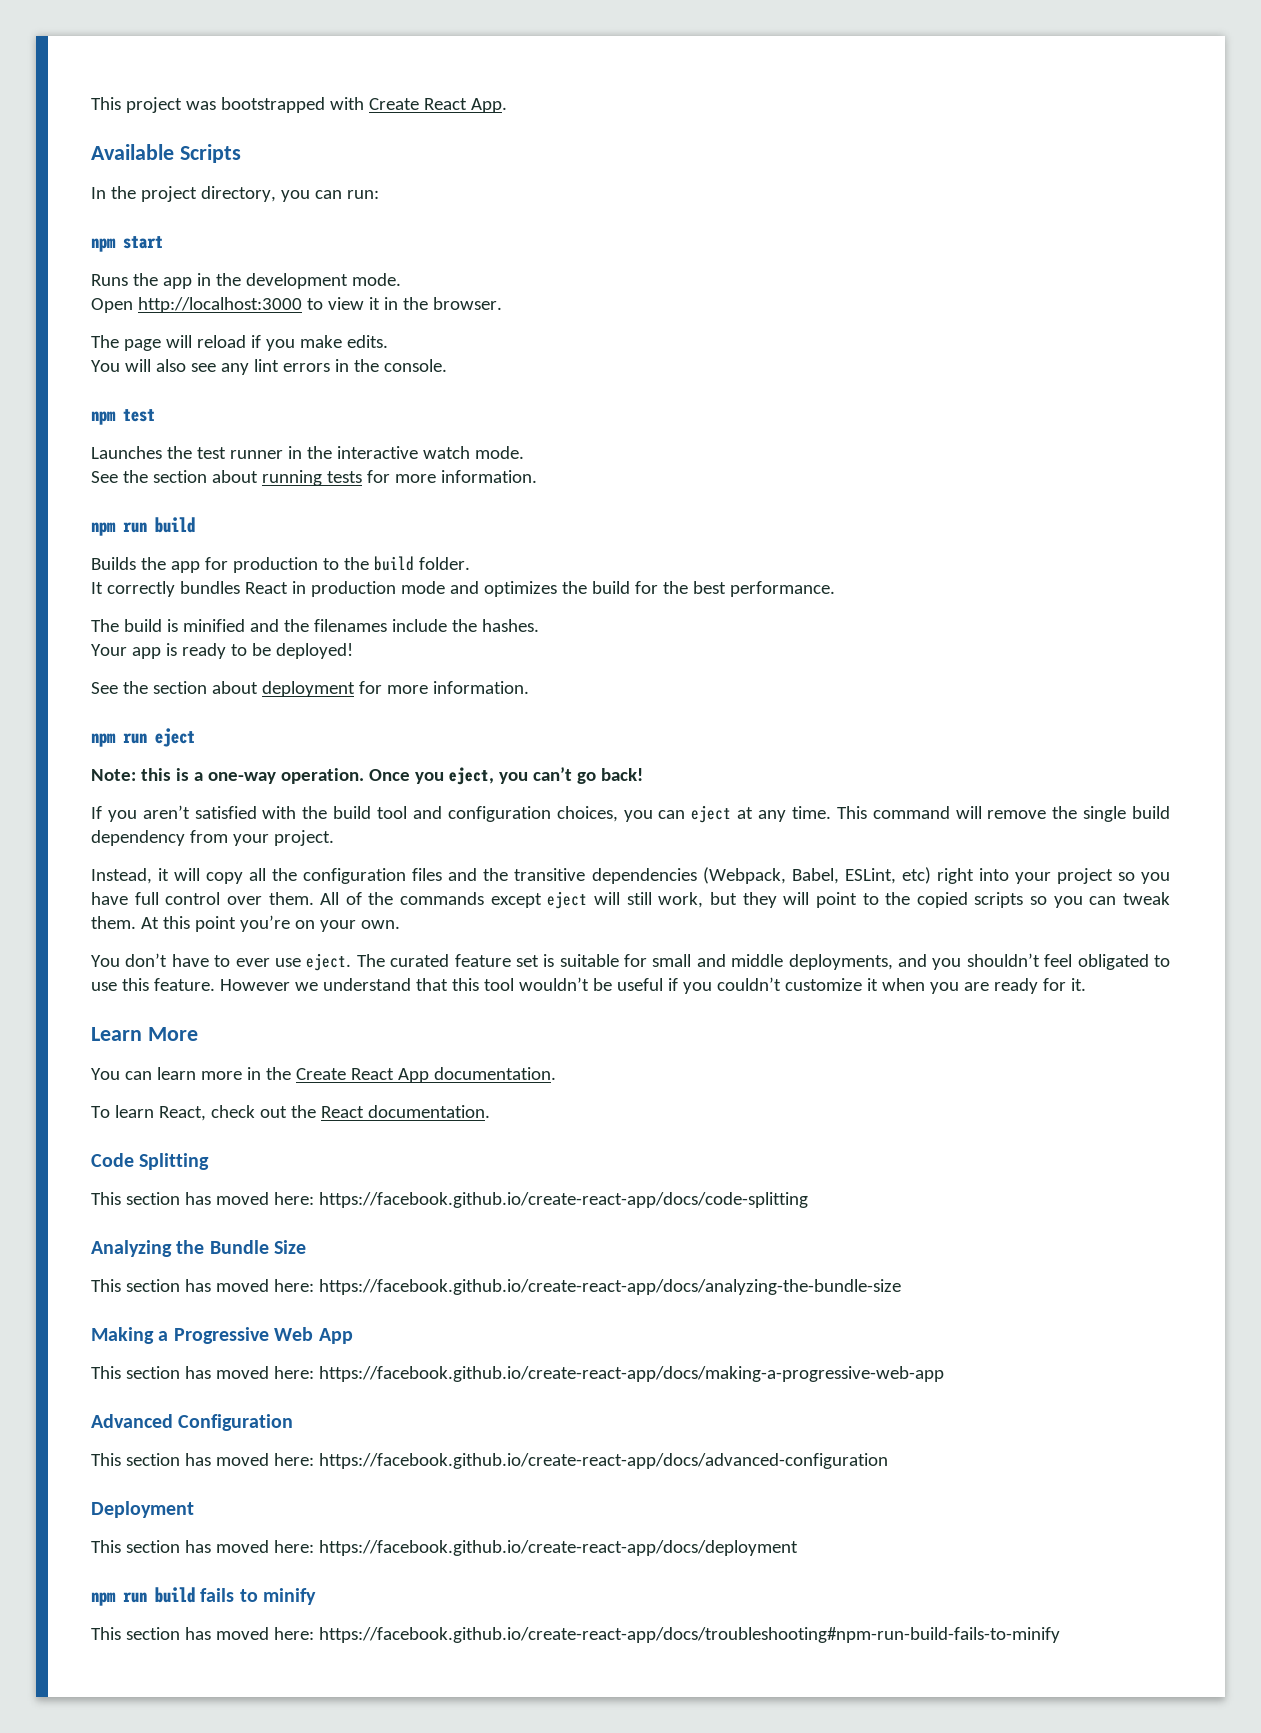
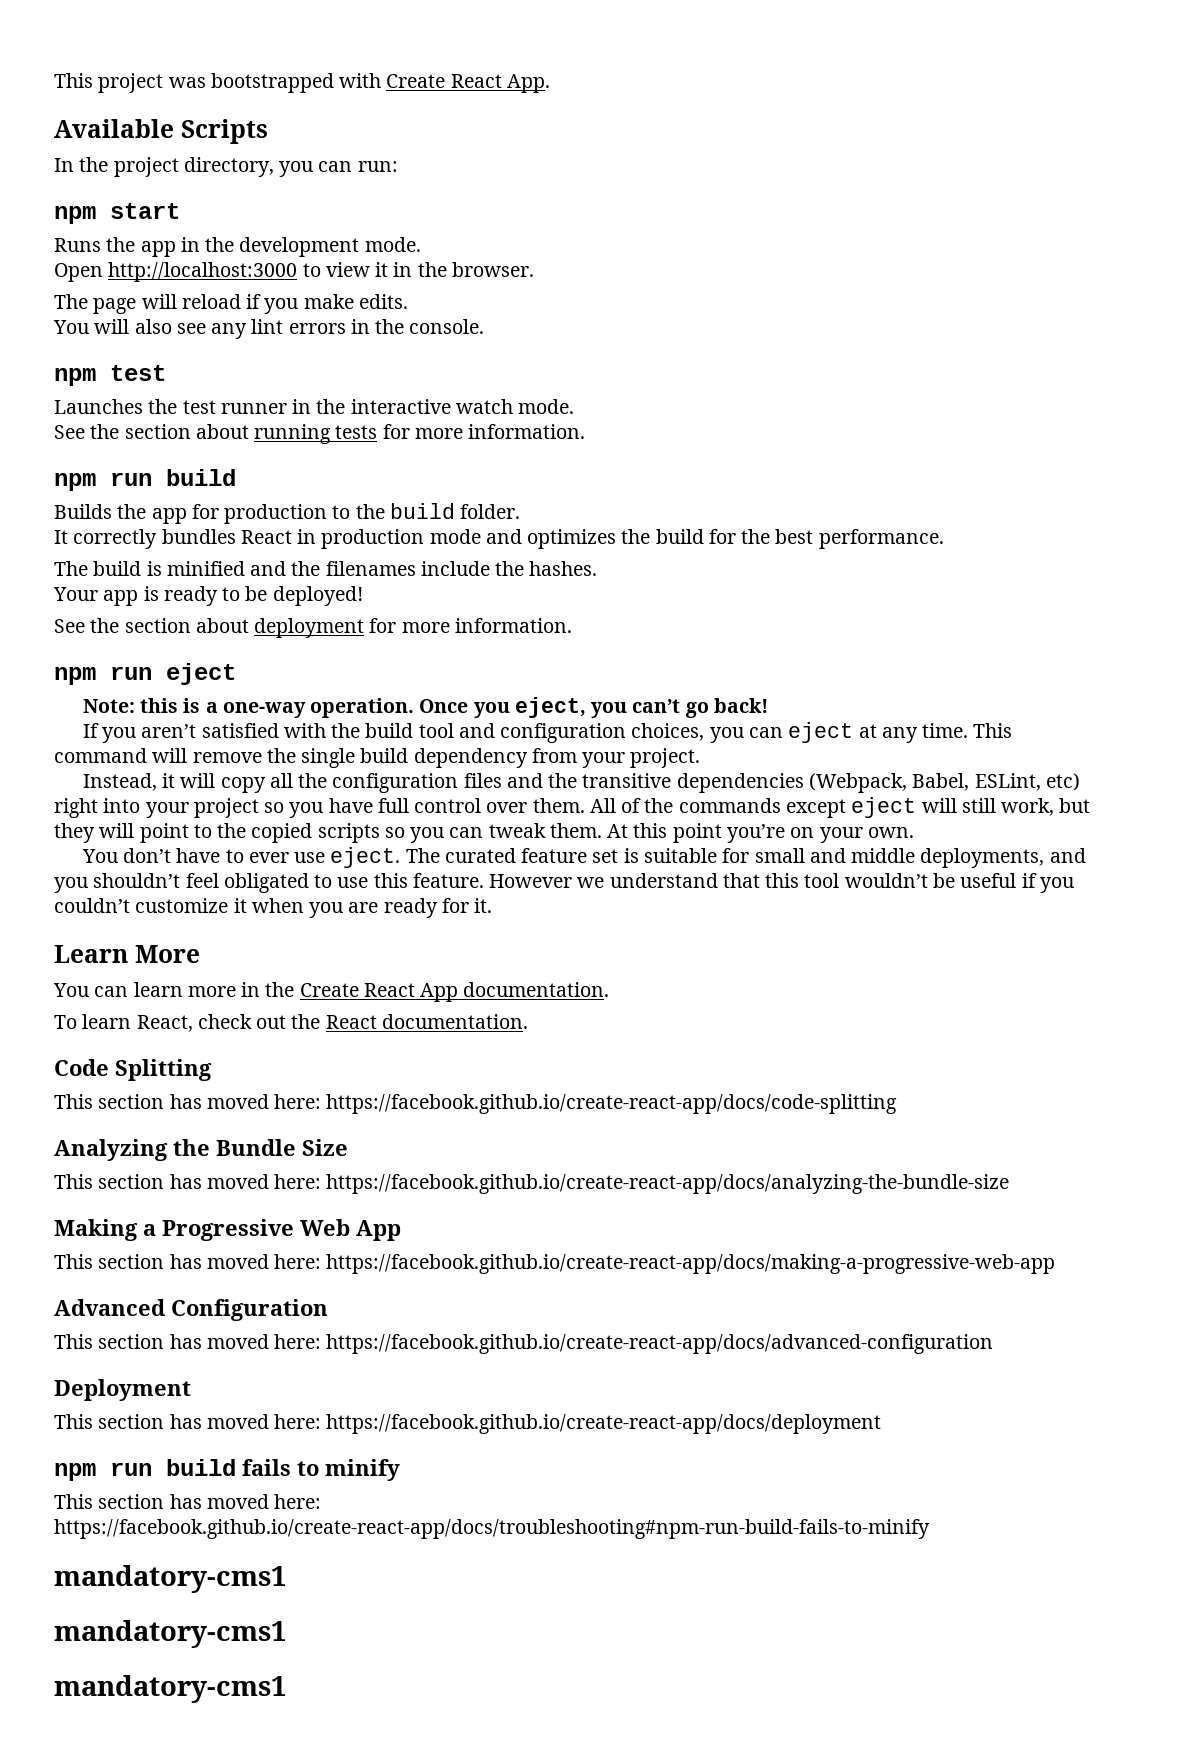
(1060, 1635) none -> [54,1565,286,1593] [54,1620,286,1648] [54,1675,286,1703] // mandatory-cms1 // mandatory-cms1 // mandatory-cms1

